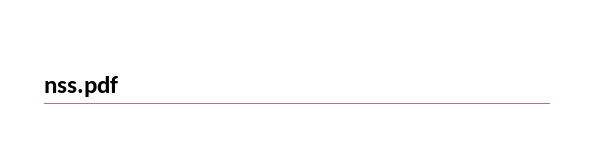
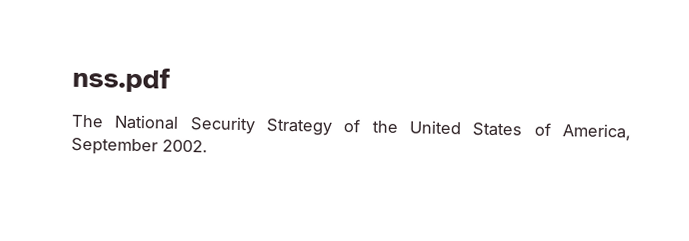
(118, 86) none -> [71,114,631,141] [71,137,208,156] // The National Security Strategy of the United States of America, September 2002.

